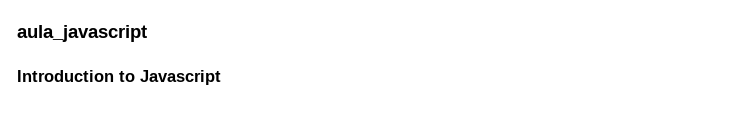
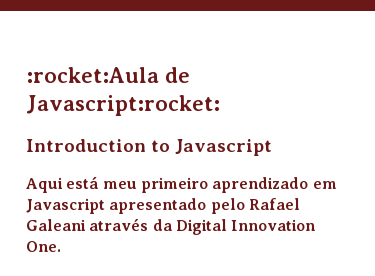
[17,25,147,42] aula_javascript -> [26,67,190,83] [26,95,220,116] :rocket:Aula de Javascript:rocket:
(221, 77) none -> [26,176,337,193] [26,198,300,214] [26,218,317,235] [26,241,61,252] // Aqui está meu primeiro aprendizado em Javascript apresentado pelo Rafael Galeani através da Digital Innovation One.

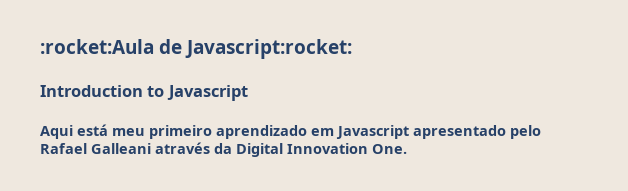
[26,219,86,231] Galeani -> [91,143,151,154] Galleani

